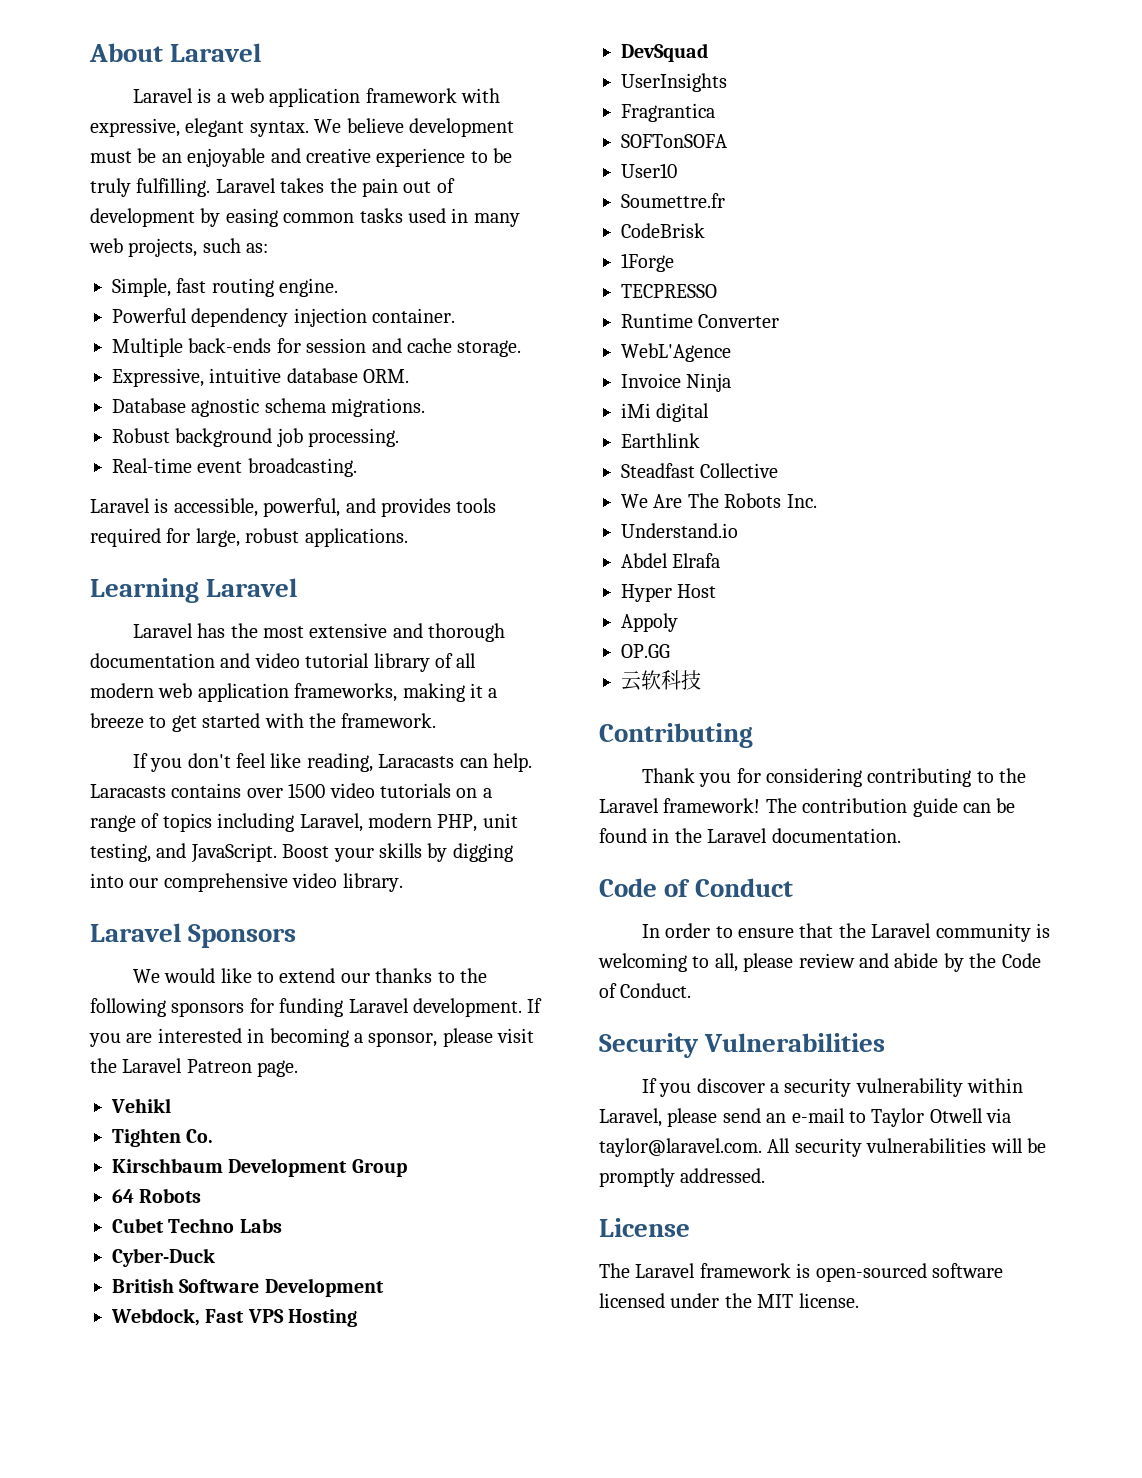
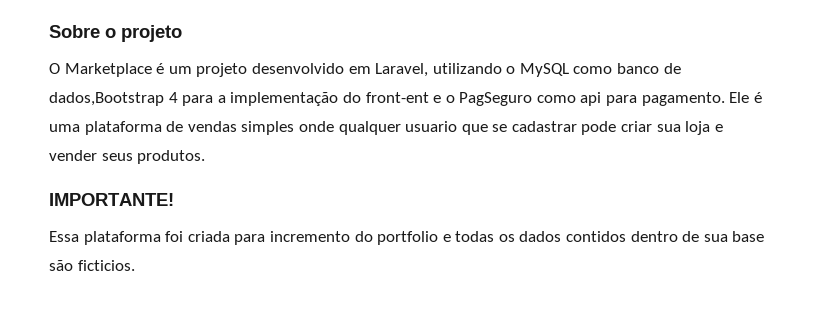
[89,43,262,62] [132,88,501,107] [90,118,514,137] [90,148,513,167] [90,178,455,197] [90,208,520,227] [89,238,269,257] [112,278,339,297] [112,308,456,327] [112,338,522,357] [112,368,410,387] [112,398,426,417] [112,428,400,447] [112,458,357,477] [90,498,497,517] [90,528,408,547] [90,578,298,603] [132,623,506,642] [90,653,477,672] [90,683,498,702] [90,713,437,732] [132,753,533,772] [90,783,492,798] [90,813,518,832] [90,843,513,863] [90,873,403,892] [90,923,297,948] [132,968,488,983] [90,998,543,1017] [89,1028,535,1047] [90,1058,299,1077] [111,1098,171,1113] [112,1128,214,1147] [112,1158,407,1177] [112,1188,202,1203] [112,1218,282,1233] [112,1248,215,1267] [112,1278,384,1297] [111,1308,358,1327] [621,43,708,62] [621,73,727,92] [621,103,715,122] [621,134,727,148] [621,163,677,178] [621,193,725,208] [621,223,705,238] [621,253,674,272] [621,284,717,298] [621,313,780,328] [621,343,731,362] [621,373,732,392] [621,403,710,422] [621,433,700,448] [621,463,779,478] [621,493,817,508] [621,523,738,538] [621,553,721,568] [621,584,717,602] [621,613,678,632] [621,644,670,658] [621,670,701,691] [599,723,753,748] [641,768,1027,787] [599,798,1016,817] [599,828,901,843] [599,878,793,897] [641,923,1051,942] [598,953,1041,972] [599,983,692,998] [599,1033,886,1058] [641,1078,1024,1097] [599,1108,1012,1127] [599,1138,1046,1157] [599,1168,766,1187] [599,1218,690,1237] [599,1263,1003,1282] [599,1293,859,1308] About Laravel // Laravel is a web application framework with expressive, elegant syntax. We believe development must be an enjoyable and creative experience to be truly fulfilling. Laravel takes the pain out of development by easing common tasks used in many web projects, such as: // Simple, fast routing engine. // Powerful dependency injection container. // Multiple back-ends for session and cache storage. // Expressive, intuitive database ORM. // Database agnostic schema migrations. // Robust background job processing. // Real-time event broadcasting. // Laravel is accessible, powerful, and provides tools required for large, robust applications. // Learning Laravel // Laravel has the most extensive and thorough documentation and video tutorial library of all modern web application frameworks, making it a breeze to get started with the framework. // If you don't feel like reading, Laracasts can help. Laracasts contains over 1500 video tutorials on a range of topics including Laravel, modern PHP, unit testing, and JavaScript. Boost your skills by digging into our comprehensive video library. // Laravel Sponsors // We would like to extend our thanks to the following sponsors for funding Laravel development. If you are interested in becoming a sponsor, please visit the Laravel Patreon page. // Vehikl // Tighten Co. // Kirschbaum Development Group // 64 Robots // Cubet Techno Labs // Cyber-Duck // British Software Development // Webdock, Fast VPS Hosting // DevSquad // UserInsights // Fragrantica // SOFTonSOFA // User10 // Soumettre.fr // CodeBrisk // 1Forge // TECPRESSO // Runtime Converter // WebL'Agence // Invoice Ninja // iMi digital // Earthlink // Steadfast Collective // We Are The Robots Inc. // Understand.io // Abdel Elrafa // Hyper Host // Appoly // OP.GG // 云软科技 // Contributing // Thank you for considering contributing to the Laravel framework! The contribution guide can be found in the Laravel documentation. // Code of Conduct // In order to ensure that the Laravel community is welcoming to all, please review and abide by the Code of Conduct. // Security Vulnerabilities // If you discover a security vulnerability within Laravel, please send an e-mail to Taylor Otwell via taylor@laravel.com. All security vulnerabilities will be promptly addressed. // License // The Laravel framework is open-sourced software licensed under the MIT license. -> [49,25,182,42] [49,63,681,77] [49,92,762,106] [49,121,723,135] [49,150,206,164] [49,193,174,206] [49,231,765,245] [49,260,135,271] Sobre o projeto // O Marketplace é um projeto desenvolvido em Laravel, utilizando o MySQL como banco de dados,Bootstrap 4 para a implementação do front-ent e o PagSeguro como api para pagamento. Ele é uma plataforma de vendas simples onde qualquer usuario que se cadastrar pode criar sua loja e vender seus produtos. // IMPORTANTE! // Essa plataforma foi criada para incremento do portfolio e todas os dados contidos dentro de sua base são ficticios.

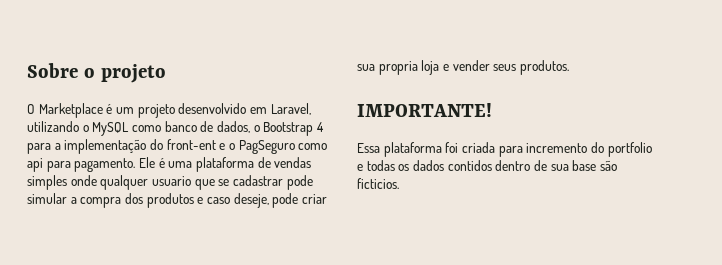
[49,92,164,106] dados,Bootstrap -> [216,121,314,136] dados, o Bootstrap
(617, 128) none -> [27,193,299,208] simular a compra dos produtos e caso deseje, pode
(681, 128) none -> [378,61,418,75] propria

